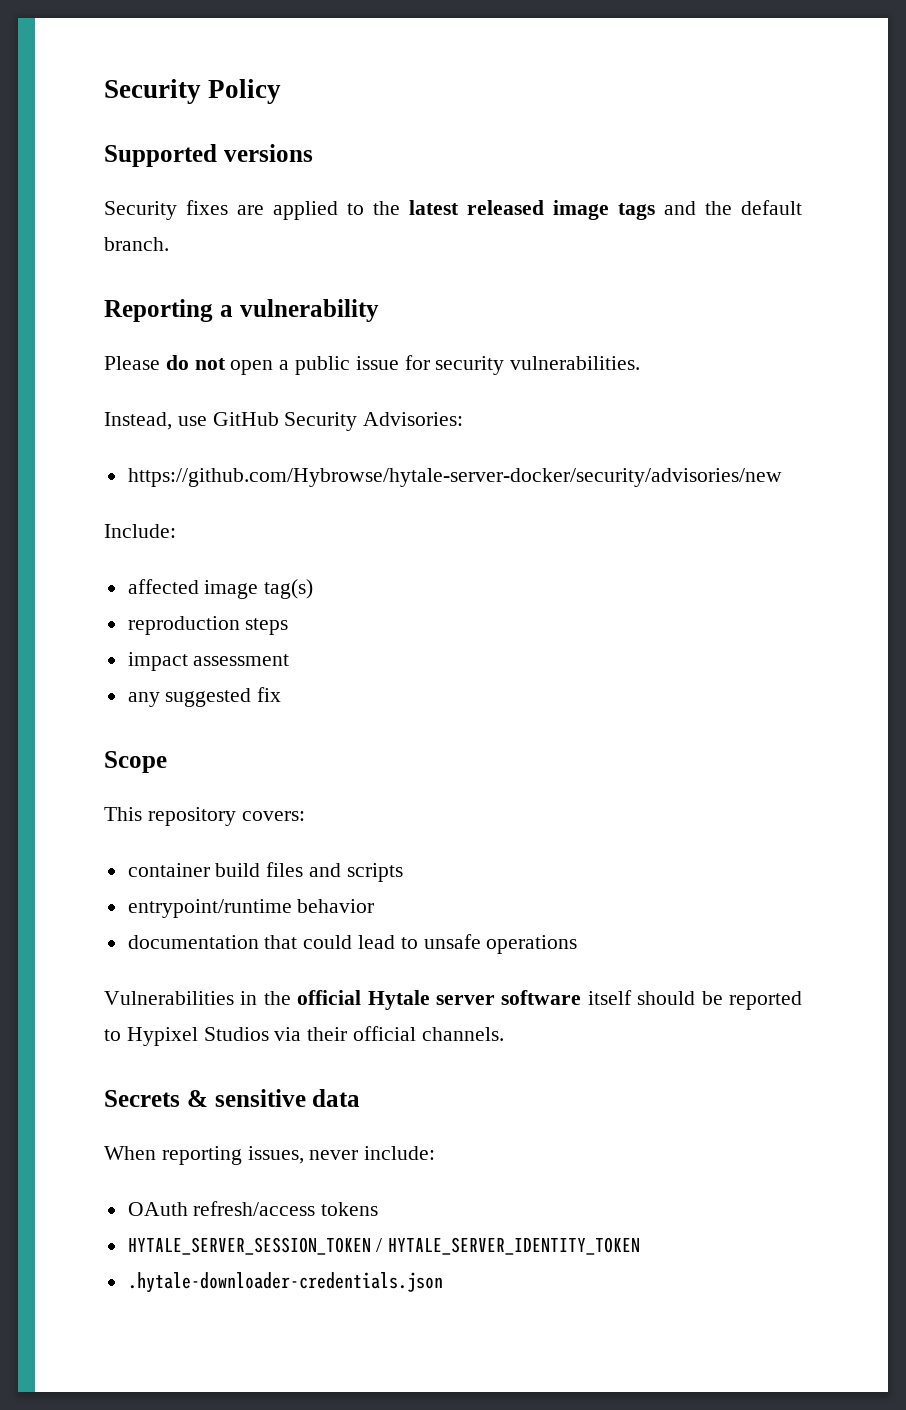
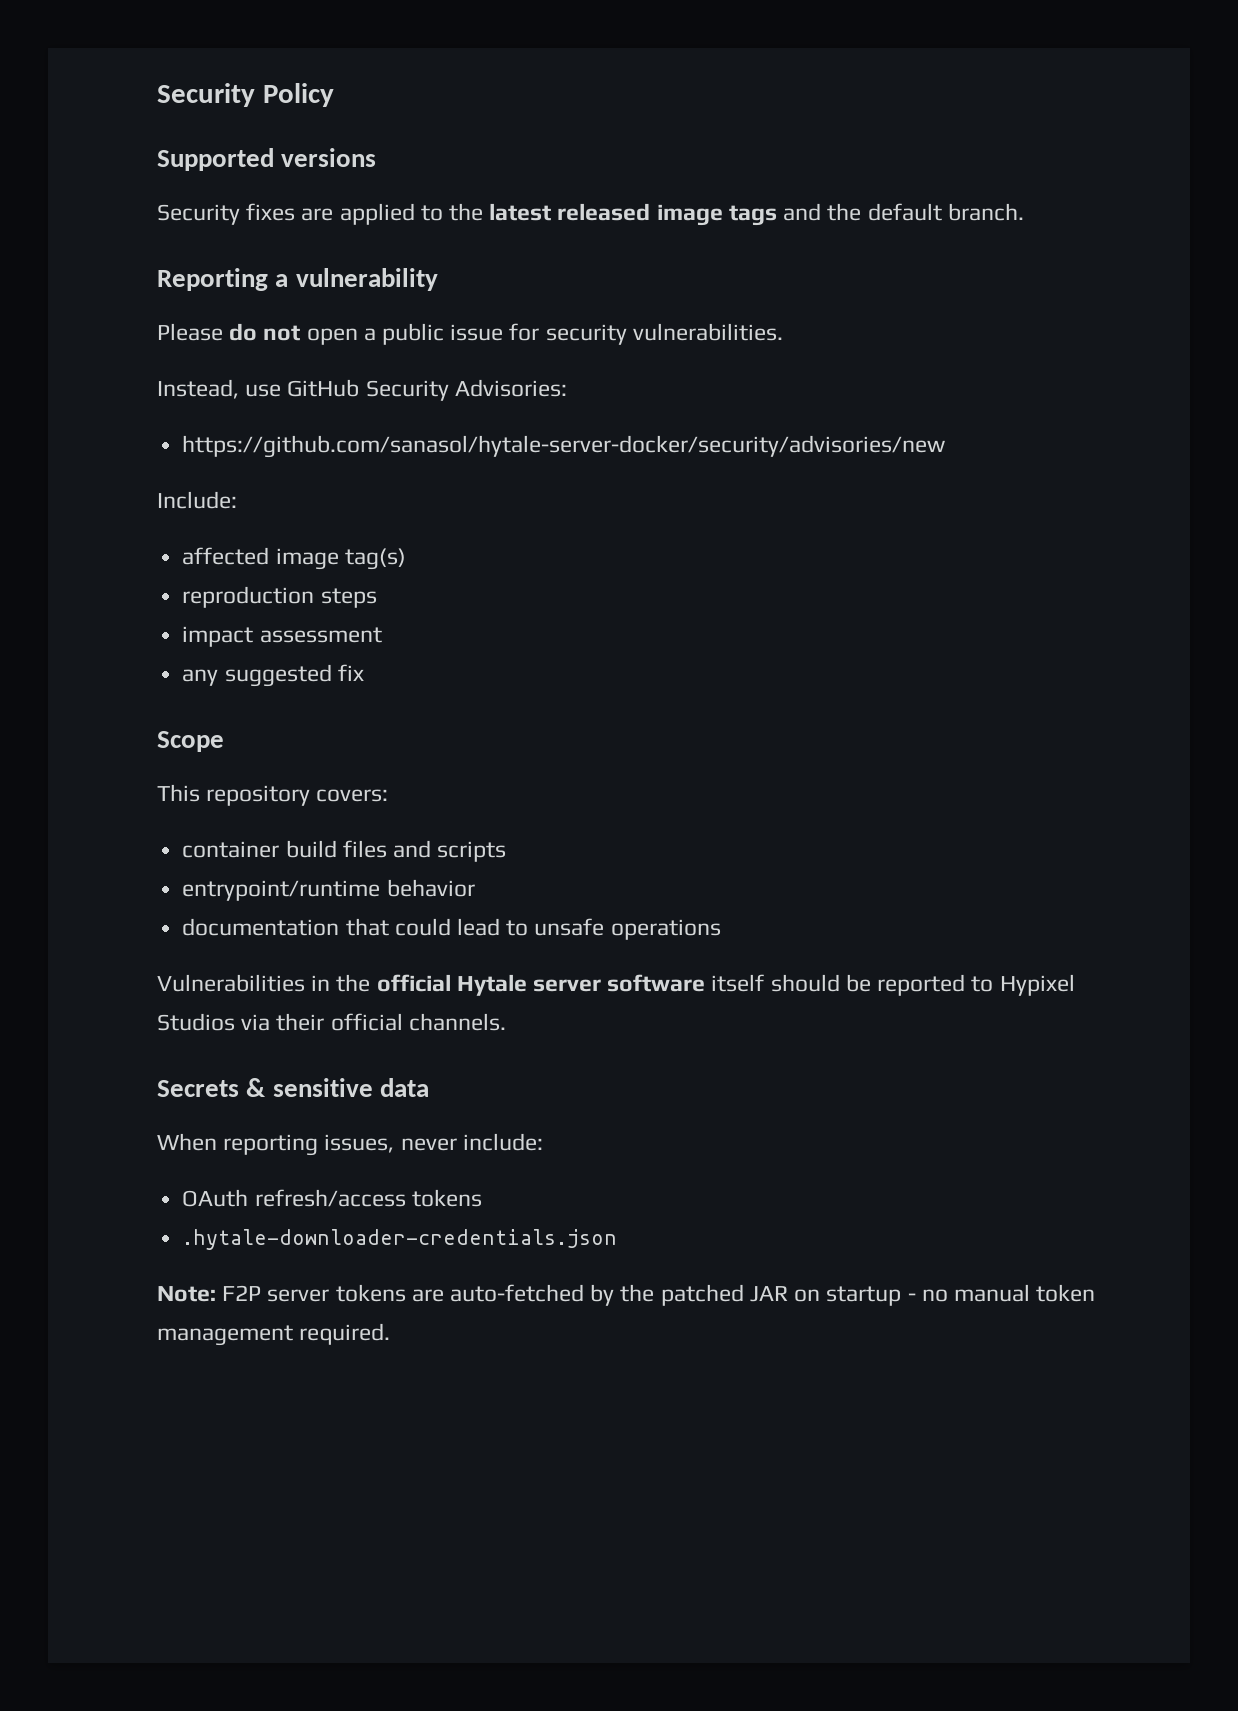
[127,468,782,487] https://github.com/Hybrowse/hytale-server-docker/security/advisories/new -> [182,435,946,458] https://github.com/sanasol/hytale-server-docker/security/advisories/new
[127,1237,641,1255] [127,1272,443,1293] HYTALE_SERVER_SESSION_TOKEN / HYTALE_SERVER_IDENTITY_TOKEN // .hytale-downloader-credentials.json -> [182,1229,618,1250] [157,1284,1096,1306] [157,1323,391,1346] .hytale-downloader-credentials.json // Note: F2P server tokens are auto-fetched by the patched JAR on startup - no manual token management required.

